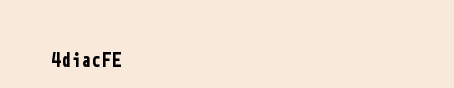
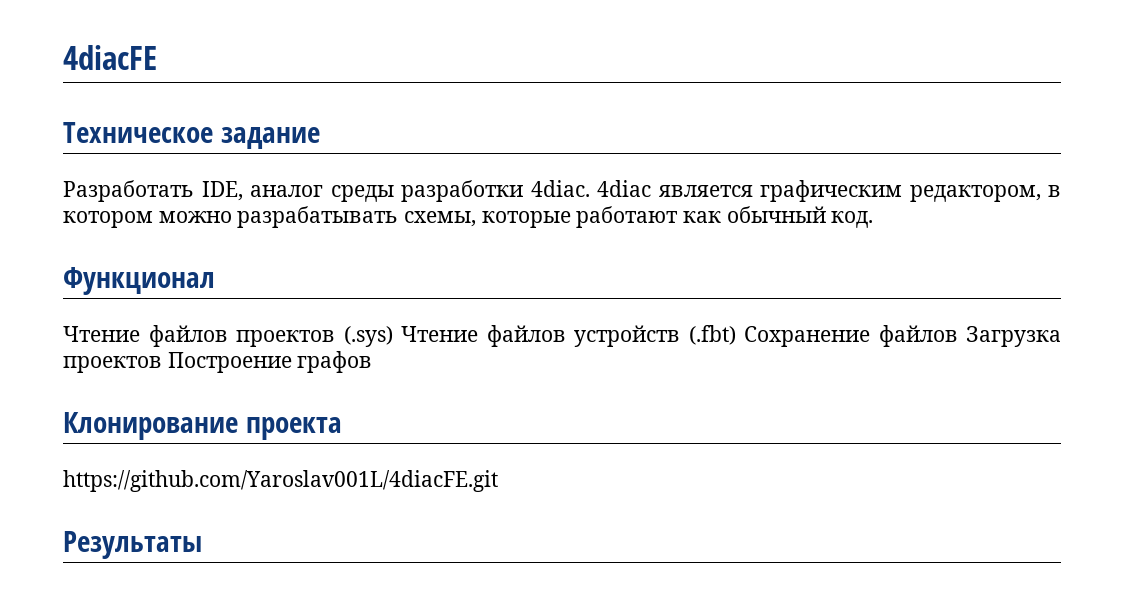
(121, 59) none -> [63,122,320,149] [63,180,1061,202] [63,206,874,228] [63,267,215,295] [63,325,1061,347] [63,351,373,373] [63,412,342,440] [63,470,498,492] [63,531,202,559] // Техническое задание // Разработать IDE, аналог среды разработки 4diac. 4diac является графическим редактором, в котором можно разрабатывать схемы, которые работают как обычный код. // Функционал // Чтение файлов проектов (.sys) Чтение файлов устройств (.fbt) Сохранение файлов Загрузка проектов Построение графов // Клонирование проекта // https://github.com/Yaroslav001L/4diacFE.git // Результаты

